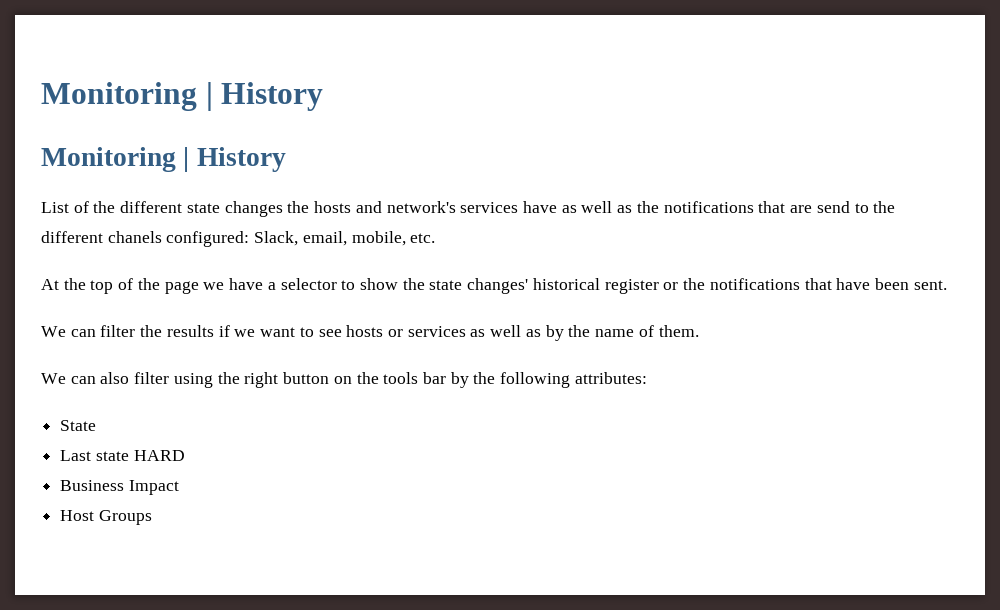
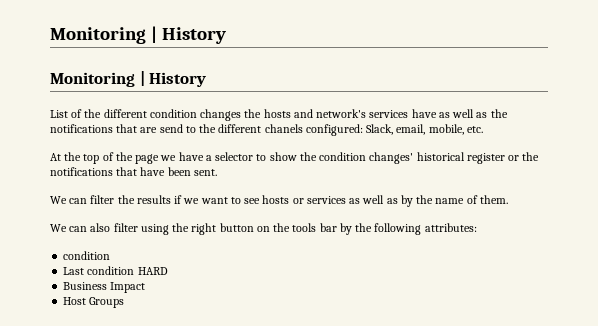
[186,203,220,213] state -> [149,109,197,118] condition
[429,280,463,290] state -> [319,152,367,161] condition
[60,420,97,431] State -> [63,251,111,260] condition
[95,451,129,461] state -> [87,266,135,275] condition

